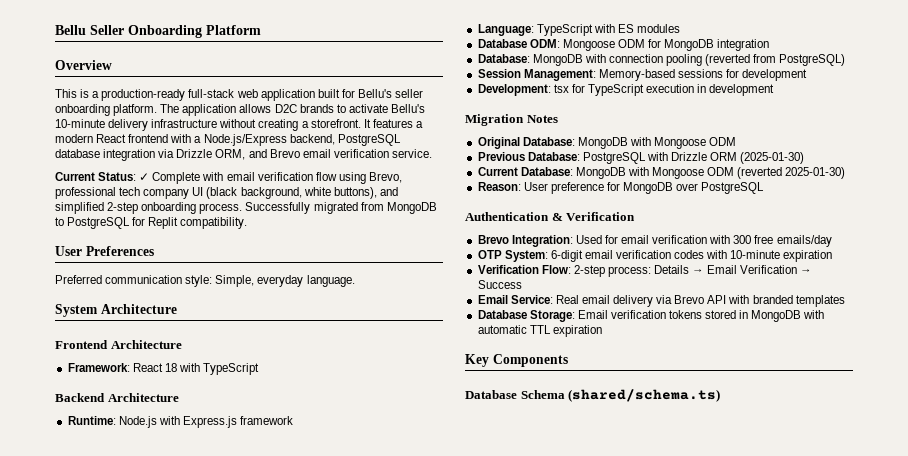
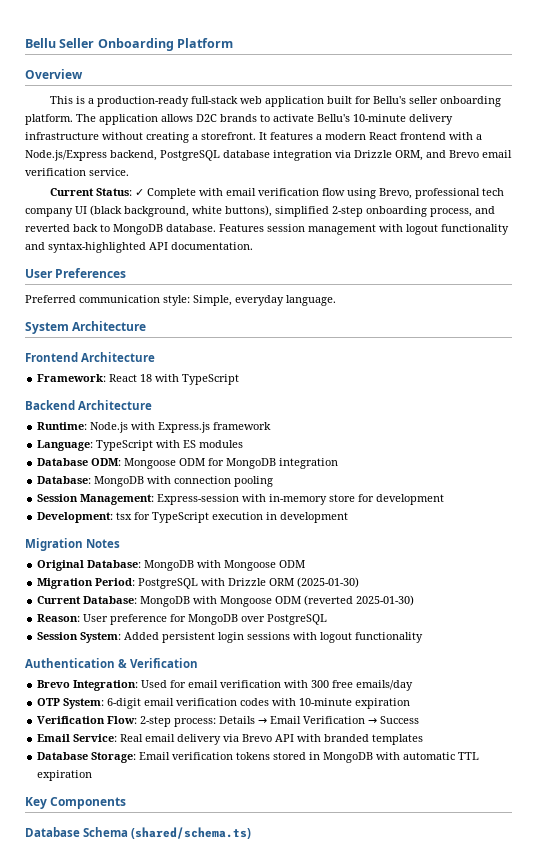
[379,187,398,196] and -> (272, 211) none
[199,202,437,214] [55,217,248,229] process. Successfully migrated from MongoDB to PostgreSQL for Replit compatibility. -> [430,206,495,217] [25,224,509,235] [25,242,253,253] process, and reverted back to MongoDB database. Features session management with logout functionality and syntax-highlighted API documentation.
[705,54,846,66] (reverted from PostgreSQL) -> (274, 481) none
[598,69,723,81] Memory-based sessions -> [157,494,356,505] Express-session with in-memory store
[477,152,580,161] Previous Database: -> [37,578,136,589] Migration Period:
(765, 188) none -> [37,632,424,643] // Session System: Added persistent login sessions with logout functionality

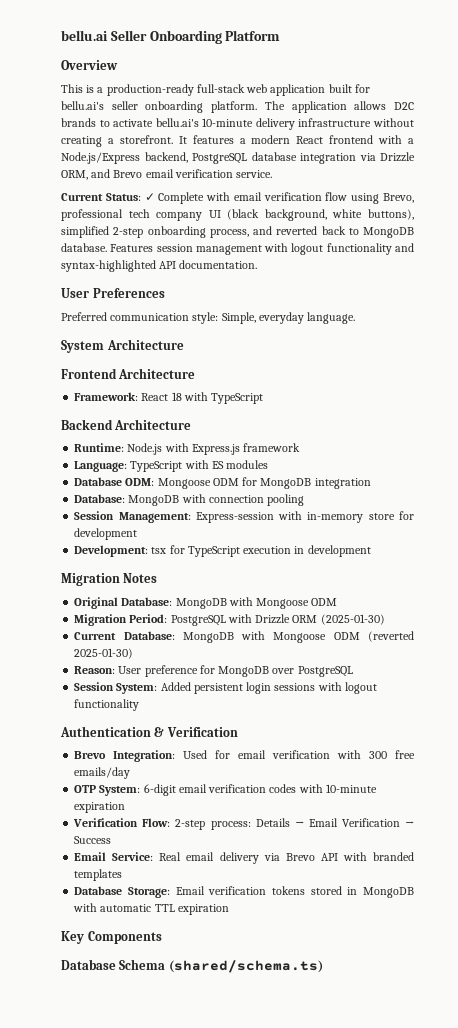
[25,38,56,48] Bellu -> [61,30,108,41] bellu.ai
[373,96,407,104] Bellu's -> [61,101,104,110] bellu.ai's
[317,114,350,122] Bellu's -> [155,118,199,127] bellu.ai's

